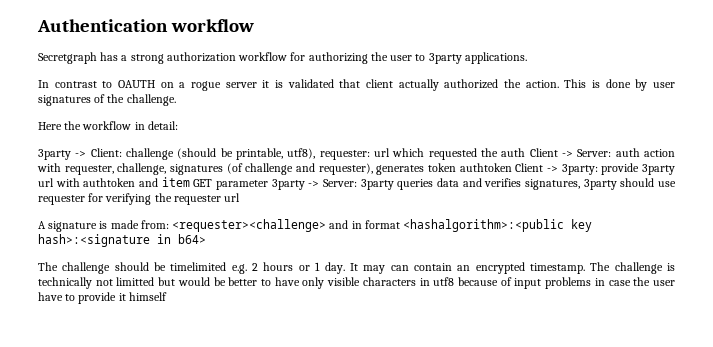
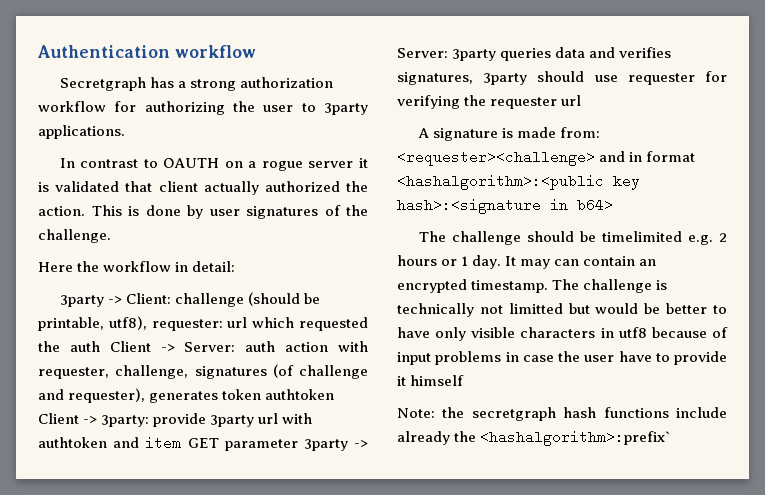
(167, 296) none -> [397,407,727,421] [397,430,671,446] // Note: the secretgraph hash functions include already the <hashalgorithm>:prefix`

